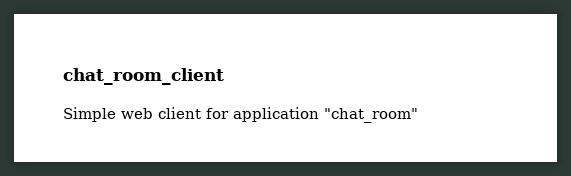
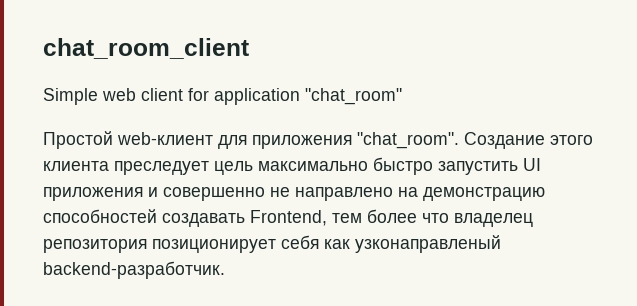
(418, 115) none -> [43,131,593,149] [43,157,541,175] [43,187,545,201] [43,209,533,227] [43,235,501,253] [43,261,225,279] // Простой web-клиент для приложения "chat_room". Создание этого клиента преследует цель максимально быстро запустить UI приложения и совершенно не направлено на демонстрацию способностей создавать Frontend, тем более что владелец репозитория позиционирует себя как узконаправленый backend-разработчик.

